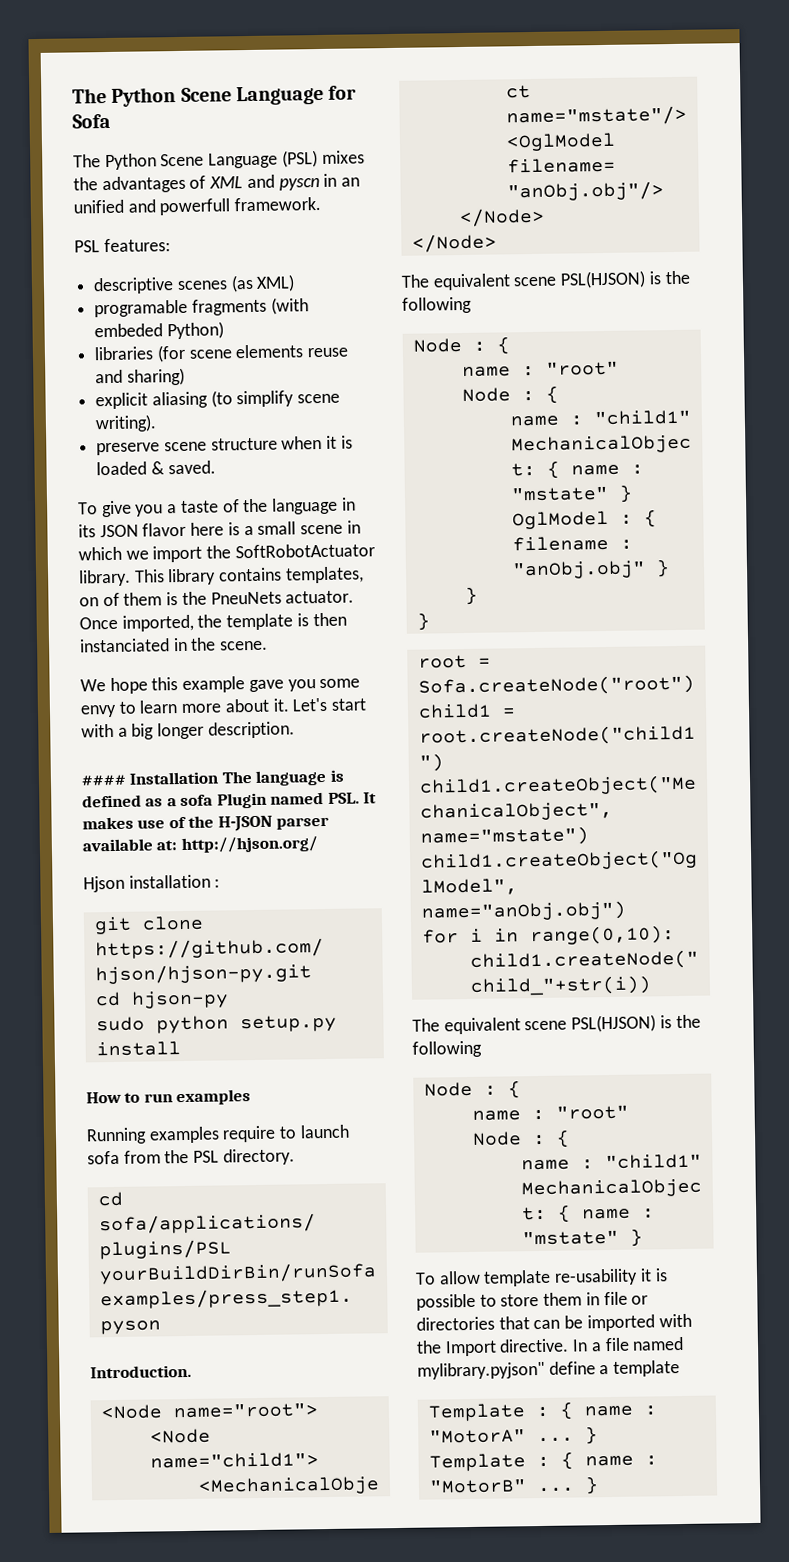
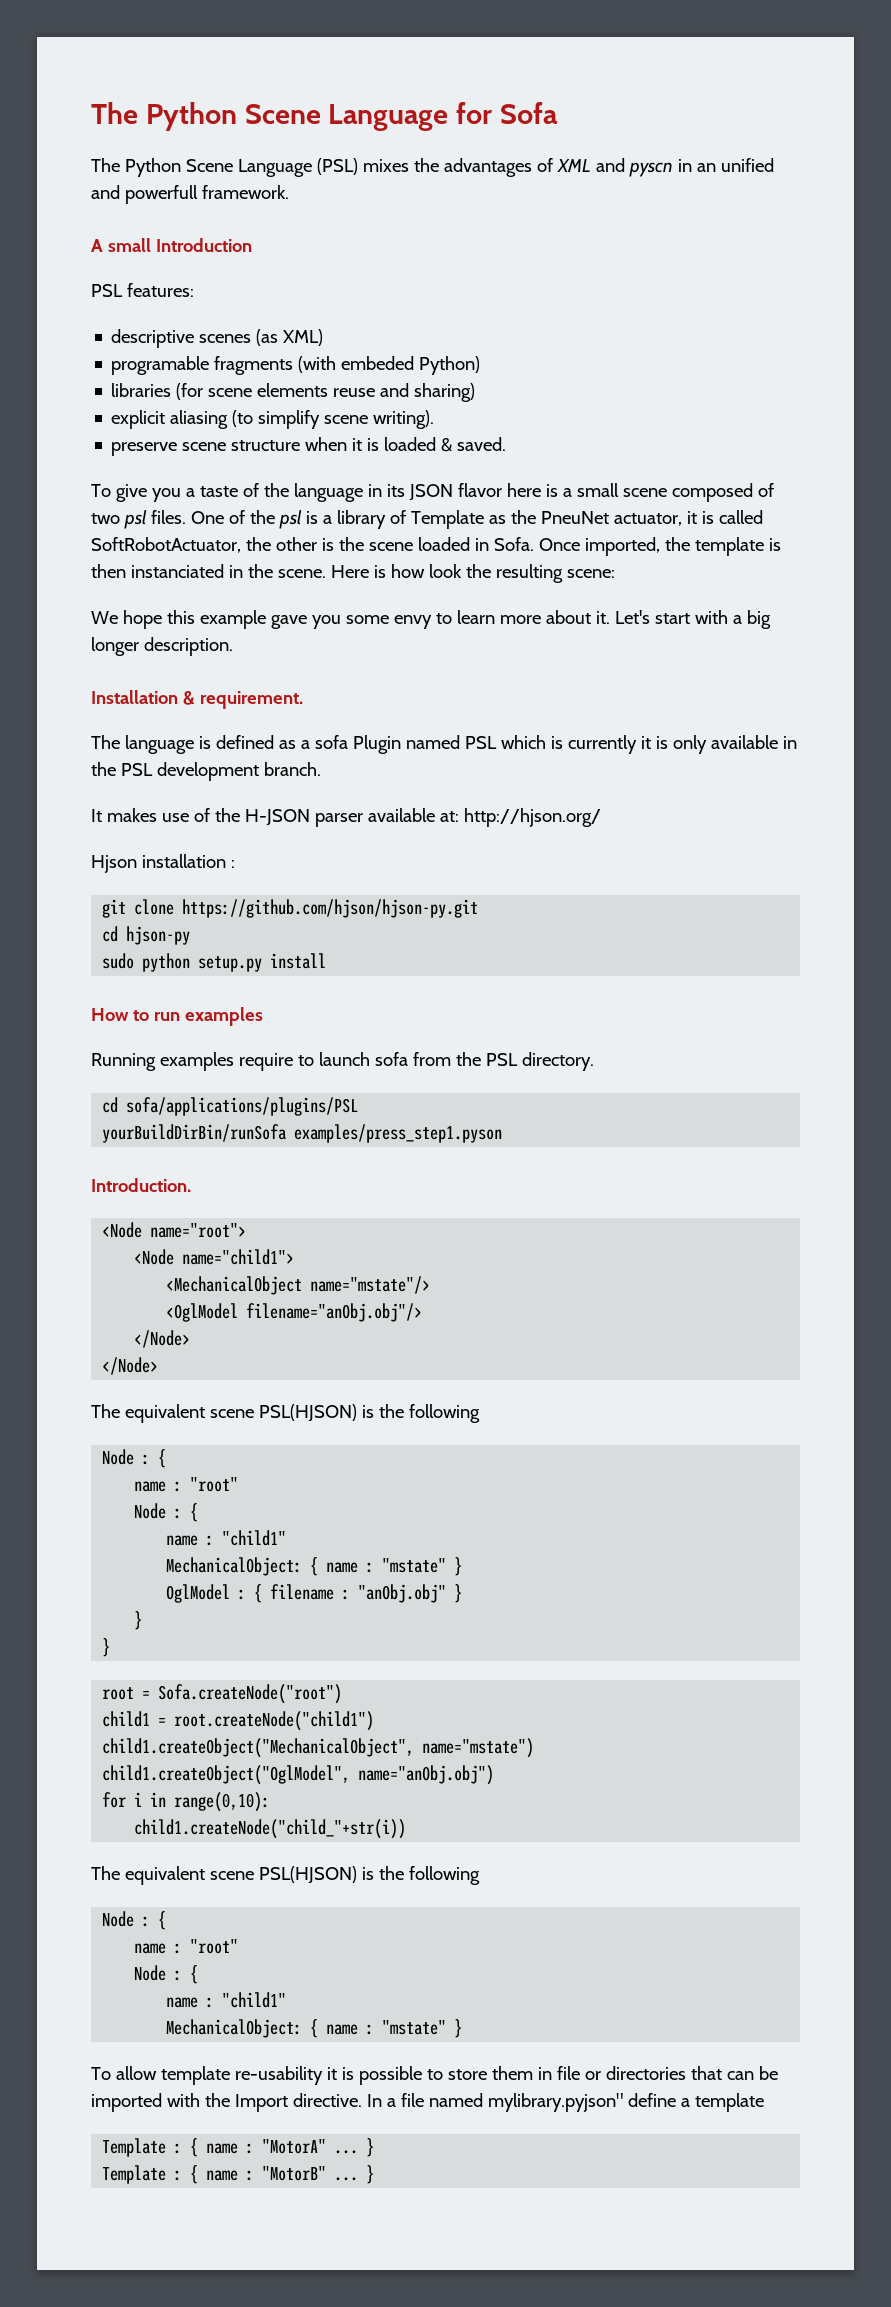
(322, 204) none -> [91,238,252,252] // A small Introduction
[346,520,361,534] [78,543,375,563] [78,566,364,587] [79,590,355,607] in which we import the SoftRobotActuator library. This library contains templates, on of them is the PneuNets actuator. -> [671,483,774,502] [91,510,763,529] [91,537,534,553] composed of two psl files. One of the psl is a library of Template as the PneuNet actuator, it is called SoftRobotActuator, the other is the scene loaded in Sofa.
(269, 645) none -> [330,564,615,583] Here is how look the resulting scene:
[81,771,220,786] #### Installation -> [91,690,303,709] Installation & requirement. //
[327,792,360,804] PSL. -> [464,735,797,754] [91,762,321,781] PSL which is currently it is only available in the PSL development branch. //

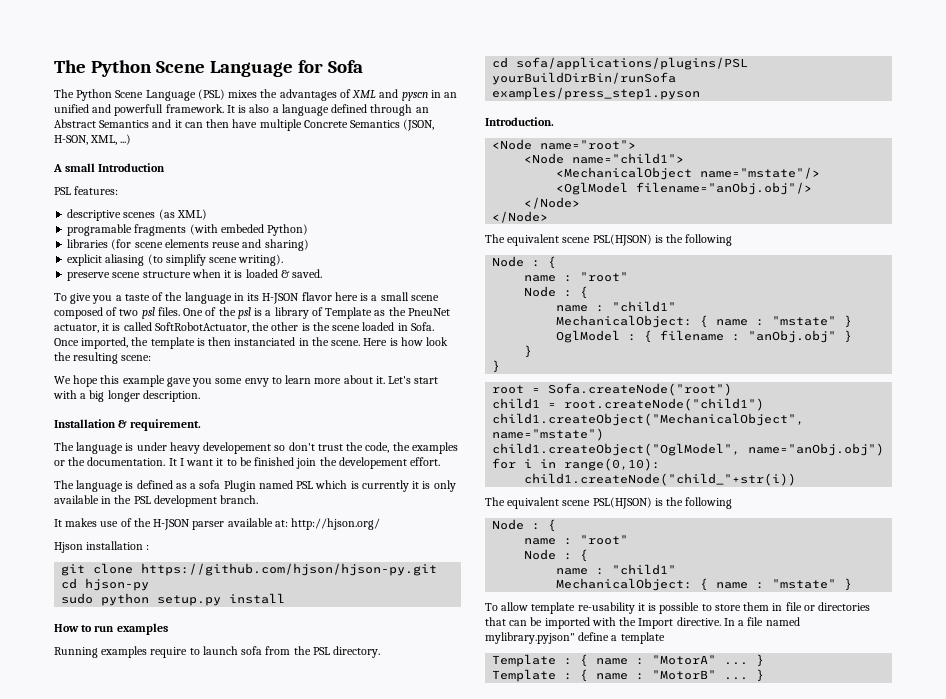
(289, 192) none -> [226,104,429,116] [54,119,435,131] [54,134,132,145] It is also a language defined through an Abstract Semantics and it can then have multiple Concrete Semantics (JSON, H-SON, XML, ...)
[408,484,453,501] JSON -> [262,293,300,304] H-JSON
(303, 700) none -> [54,442,458,454] [54,457,441,469] // The language is under heavy developement so don't trust the code, the examples or the documentation. It I want it to be finished join the developement effort.

